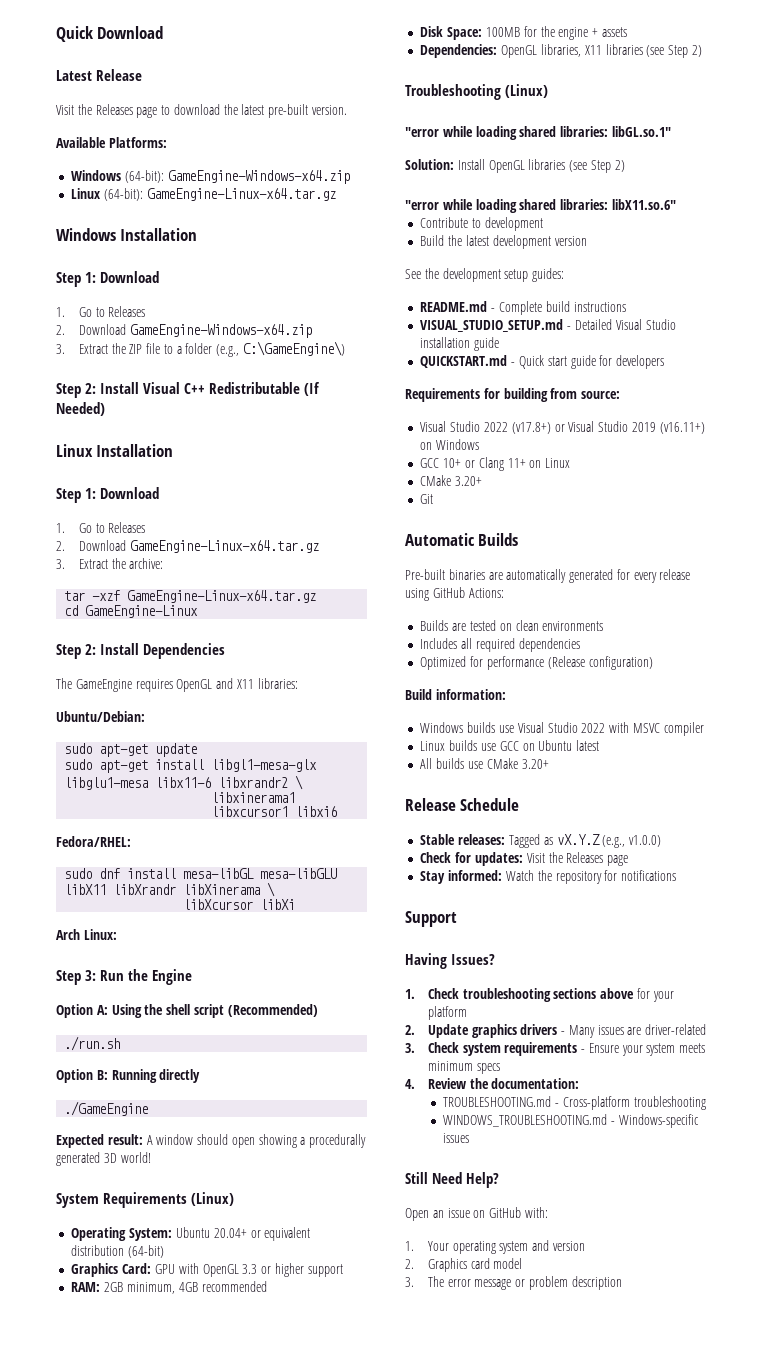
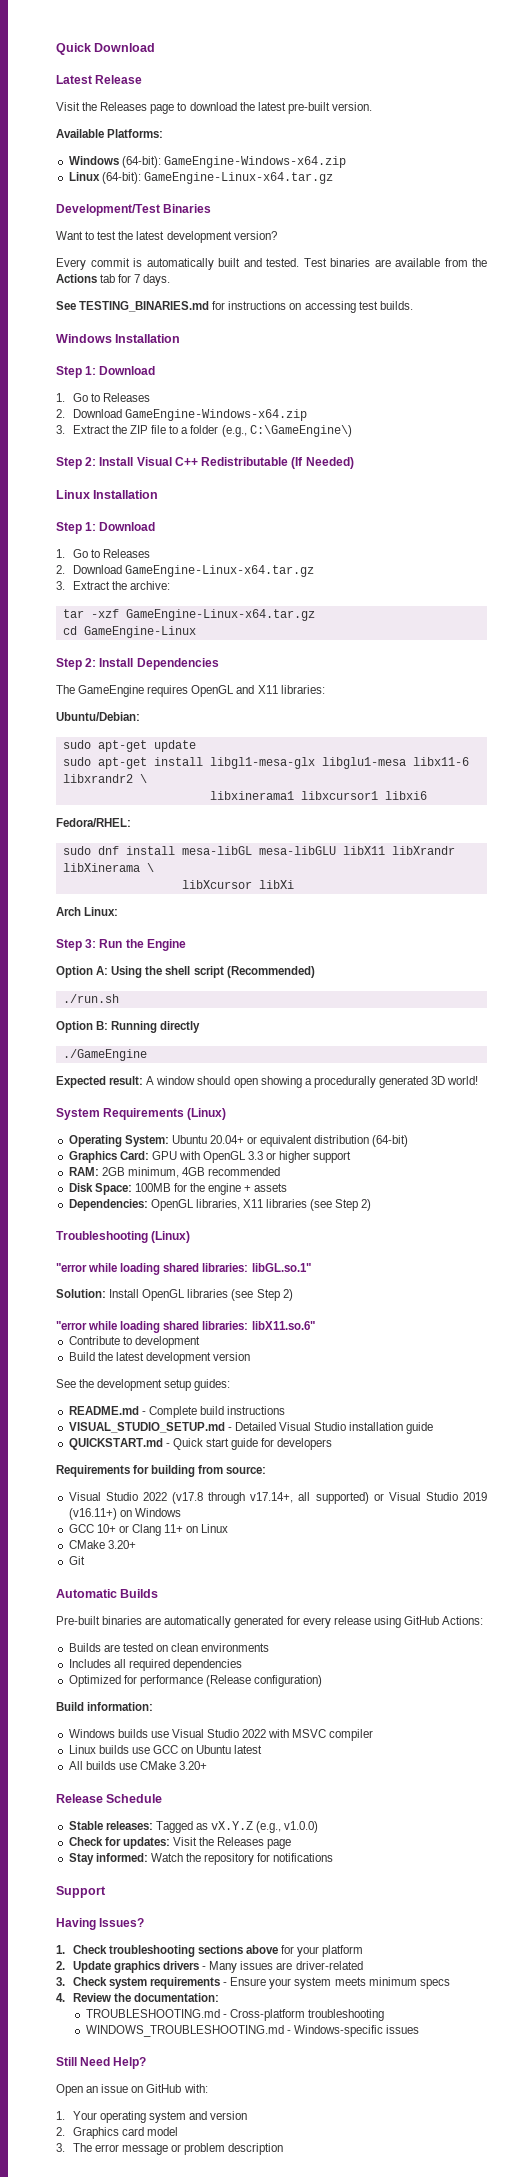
(336, 194) none -> [56,204,212,216] [56,231,277,243] [56,258,487,270] [56,274,171,286] [56,301,413,313] // Development/Test Binaries // Want to test the latest development version? // Every commit is automatically built and tested. Test binaries are available from the Actions tab for 7 days. // See TESTING_BINARIES.md for instructions on accessing test builds.
[511,422,551,434] (v17.8+) -> [172,1492,369,1504] (v17.8 through v17.14+, all supported)

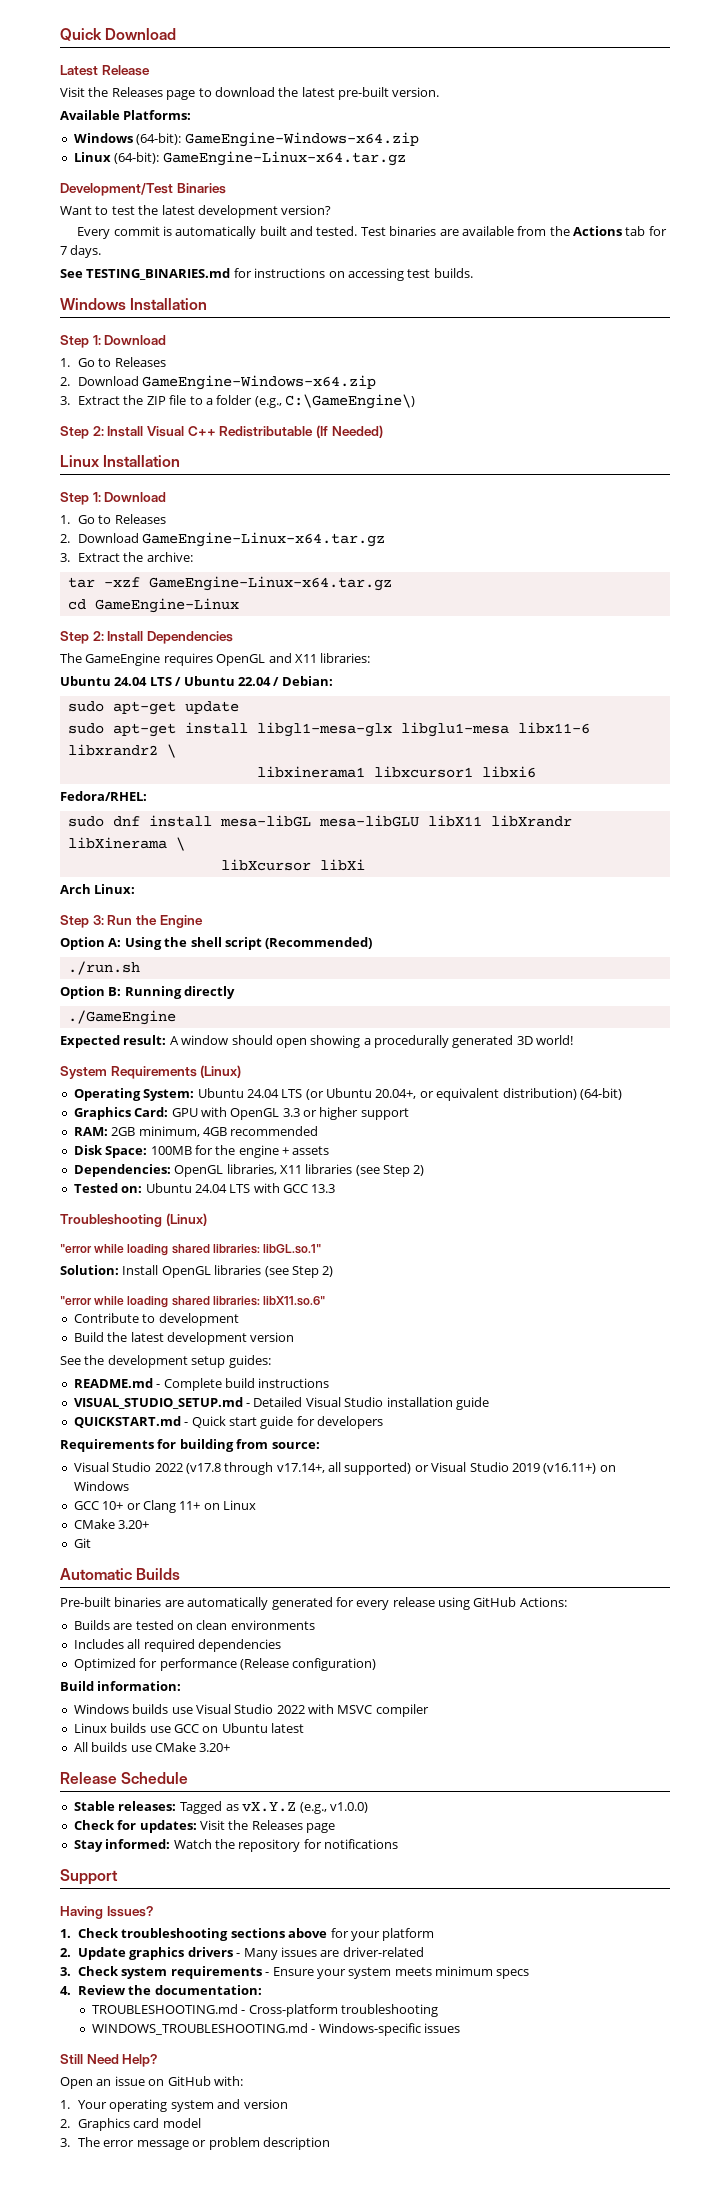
[56,712,140,721] Ubuntu/Debian: -> [60,676,333,686] Ubuntu 24.04 LTS / Ubuntu 22.04 / Debian:
[209,1135,244,1144] 20.04+ -> [246,1088,417,1100] 24.04 LTS (or Ubuntu 20.04+,
[314,1135,370,1144] distribution -> [502,1088,577,1100] distribution)
(372, 1205) none -> [73,1183,336,1193] // Tested on: Ubuntu 24.04 LTS with GCC 13.3

